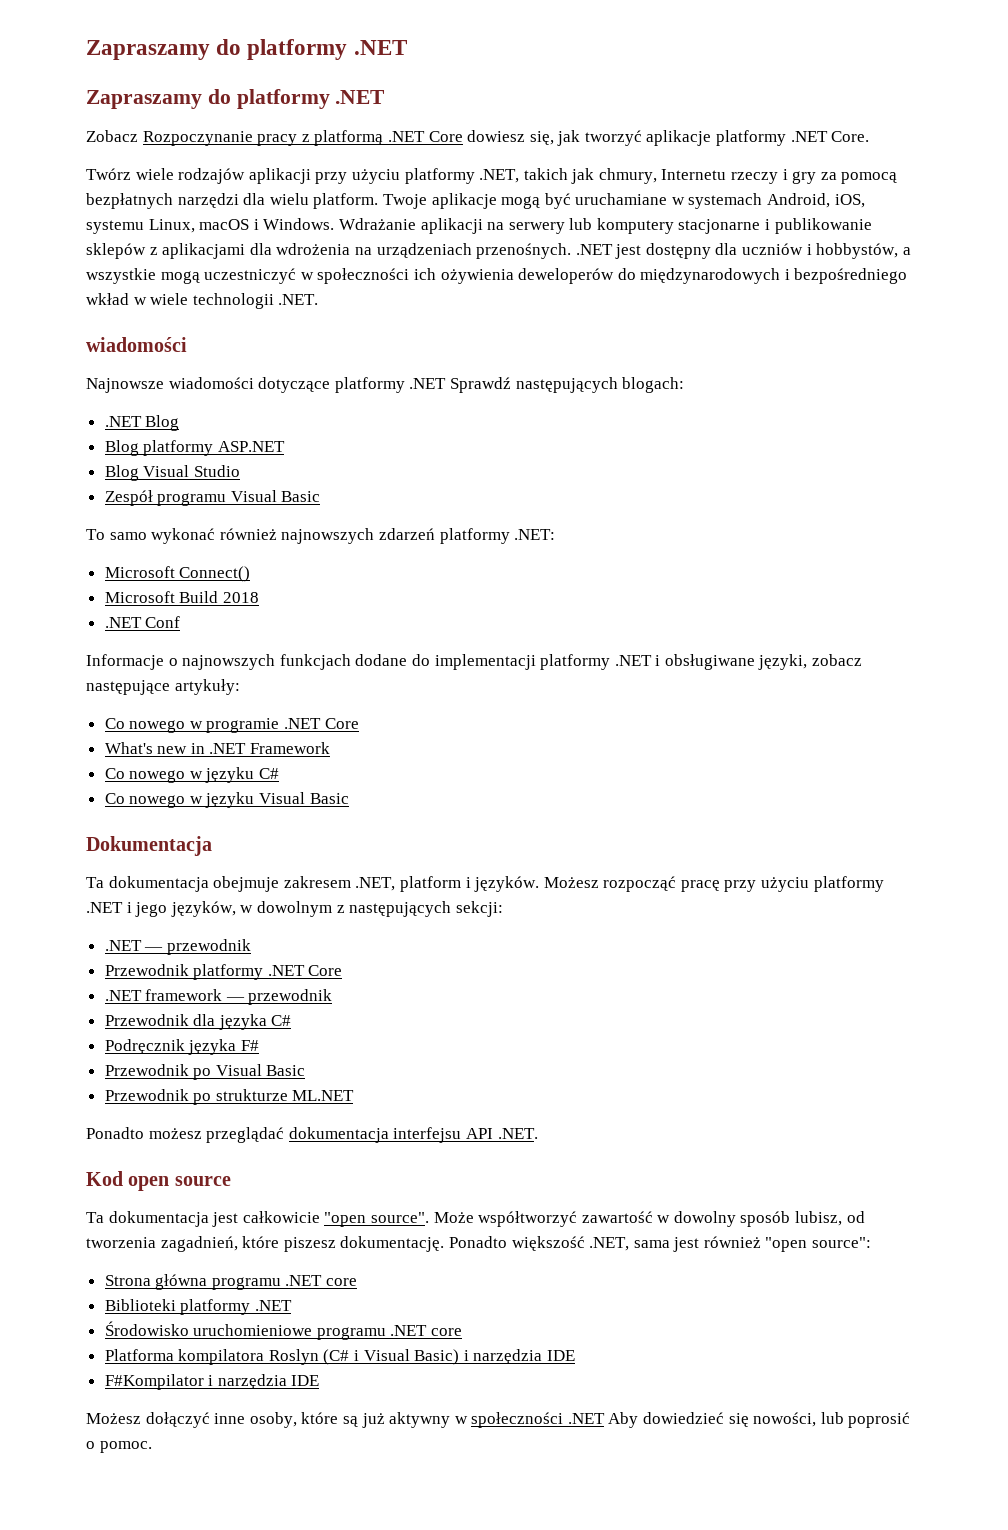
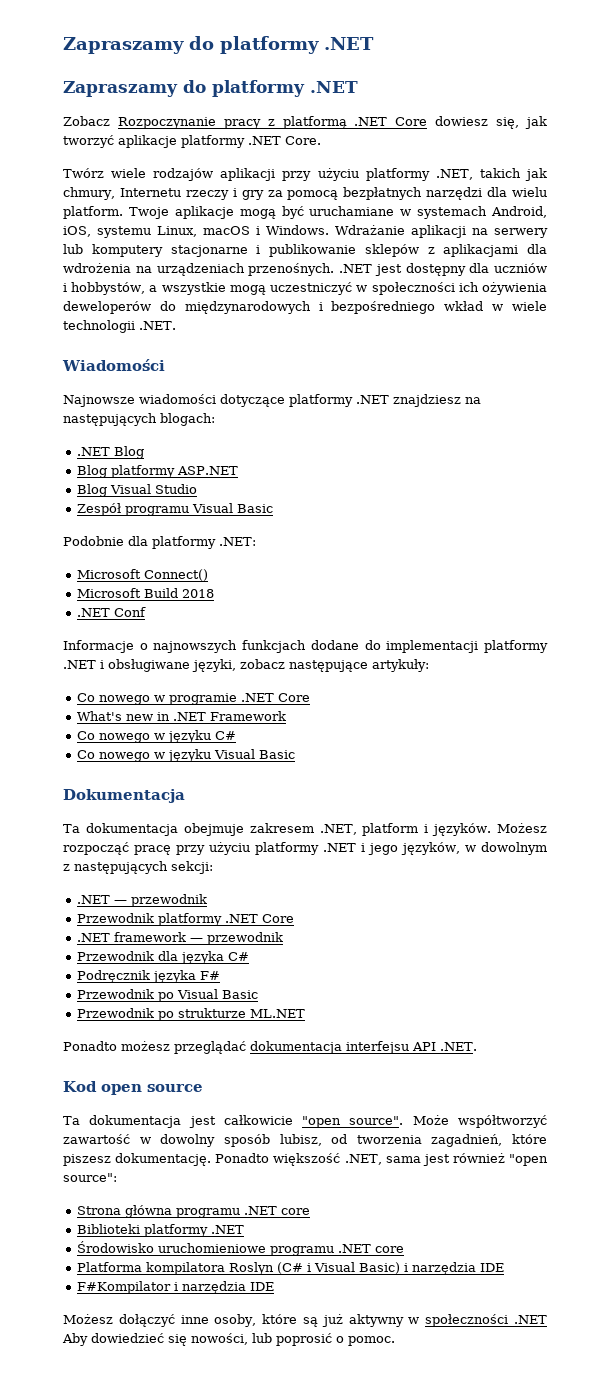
[86,337,187,352] wiadomości -> [62,359,165,371] Wiadomości
[449,377,511,393] Sprawdź -> [393,394,481,407] znajdziesz na
[86,528,435,544] To samo wykonać również najnowszych zdarzeń -> [63,536,148,546] Podobnie dla

